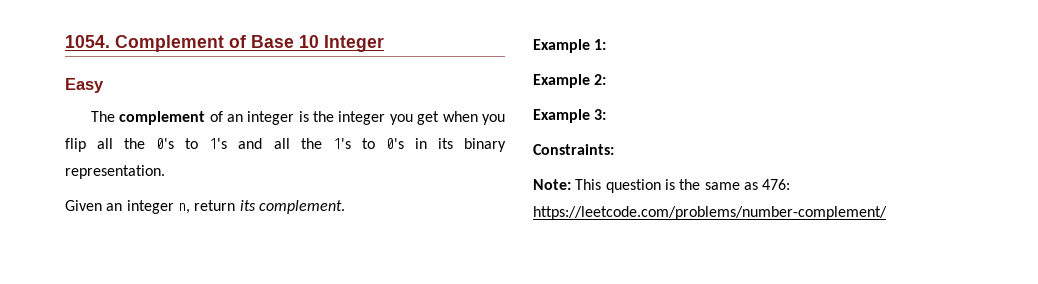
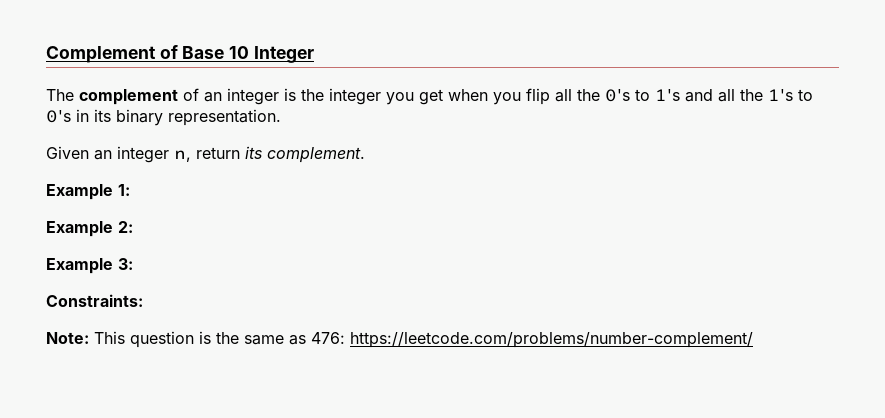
[65,35,110,48] 1054. -> (46, 54) none
[65,78,104,93] // Easy -> (314, 54) none

